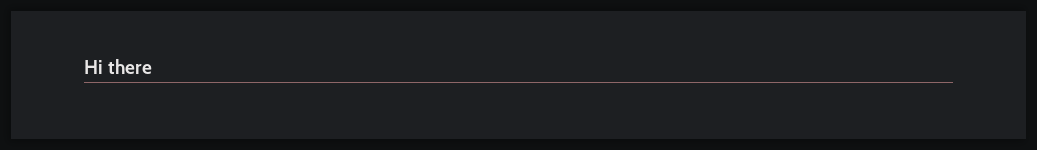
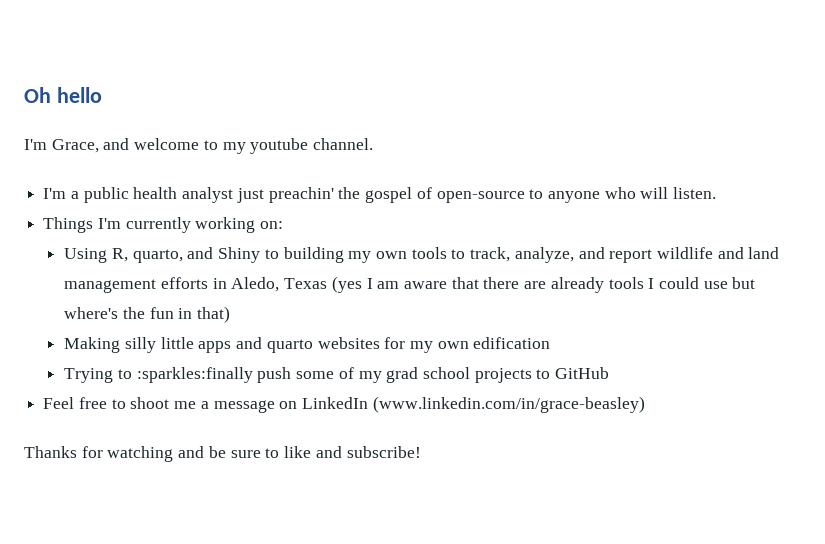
[84,59,153,74] Hi there -> [24,87,102,103] [24,138,374,154] [43,187,717,203] [43,217,284,233] [64,247,780,263] [64,276,756,293] [64,306,231,323] [64,337,551,353] [64,367,610,383] [43,396,645,413] [24,446,421,462] Oh hello // I'm Grace, and welcome to my youtube channel. // I'm a public health analyst just preachin' the gospel of open-source to anyone who will listen. // Things I'm currently working on: // Using R, quarto, and Shiny to building my own tools to track, analyze, and report wildlife and land management efforts in Aledo, Texas (yes I am aware that there are already tools I could use but where's the fun in that) // Making silly little apps and quarto websites for my own edification // Trying to :sparkles:finally push some of my grad school projects to GitHub // Feel free to shoot me a message on LinkedIn (www.linkedin.com/in/grace-beasley) // Thanks for watching and be sure to like and subscribe!

